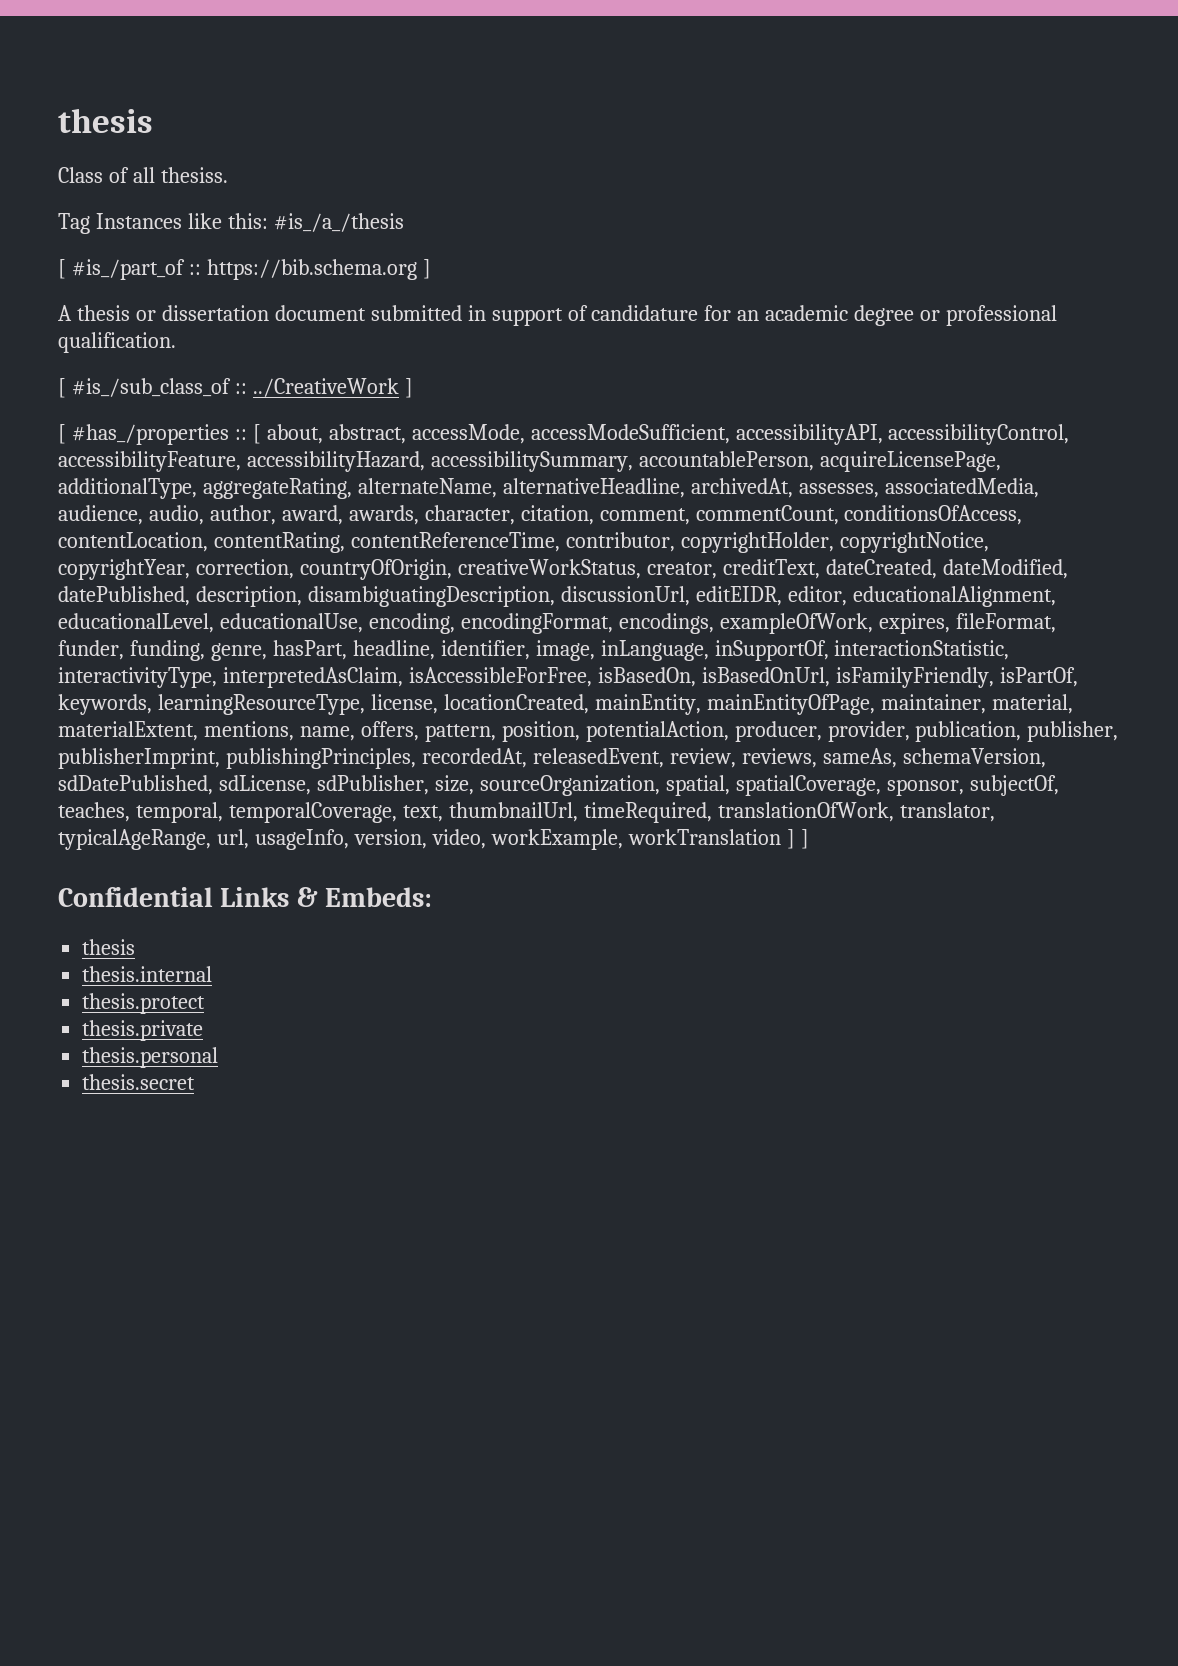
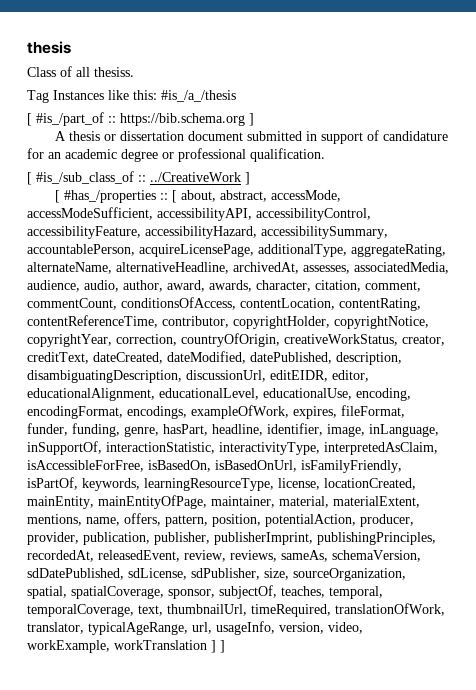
[58,887,433,907] [82,939,136,955] [82,966,213,982] [82,993,206,1014] [82,1020,204,1041] [82,1047,219,1068] [82,1074,196,1090] // Confidential Links & Embeds: // thesis // thesis.internal // thesis.protect // thesis.private // thesis.personal // thesis.secret -> (225, 646) none

